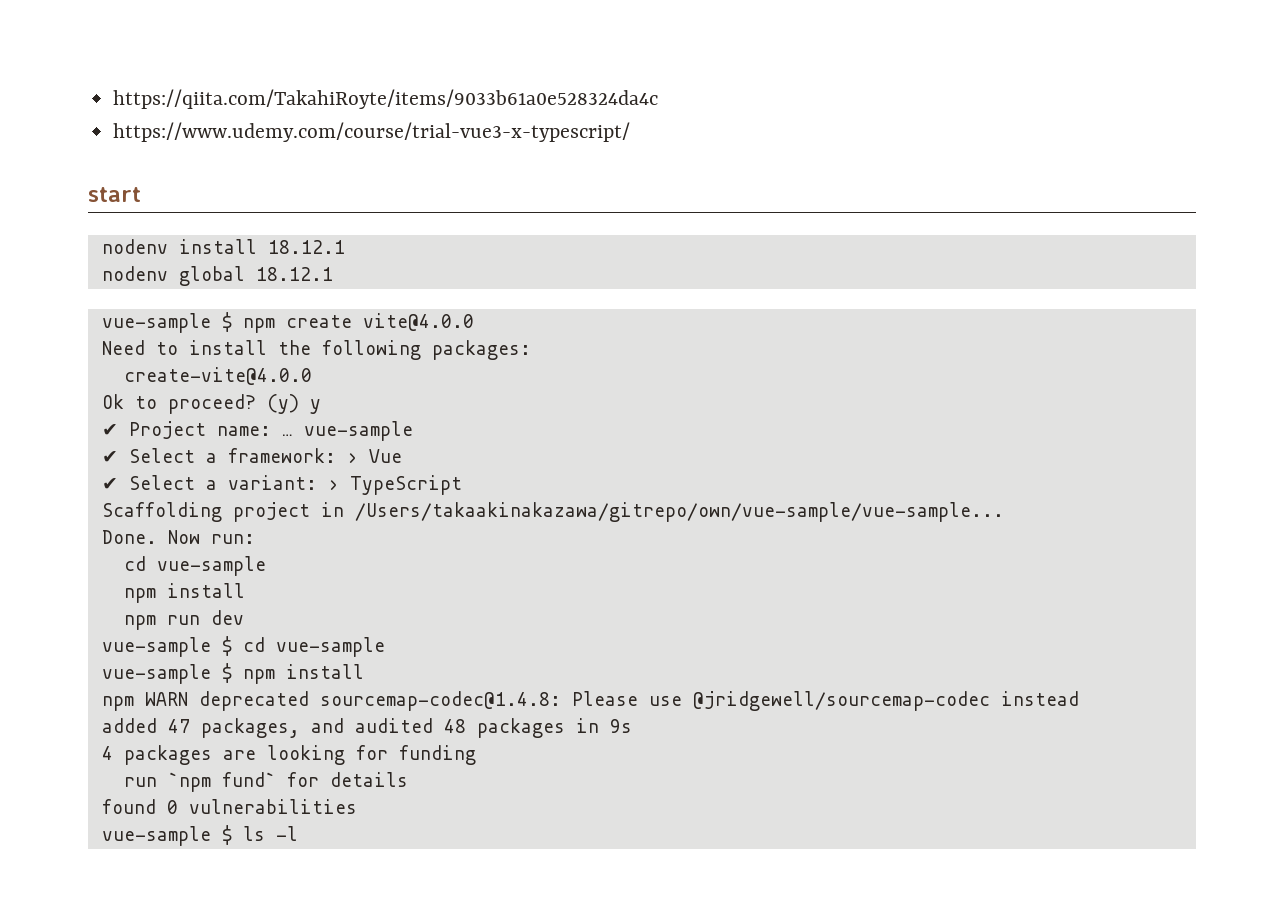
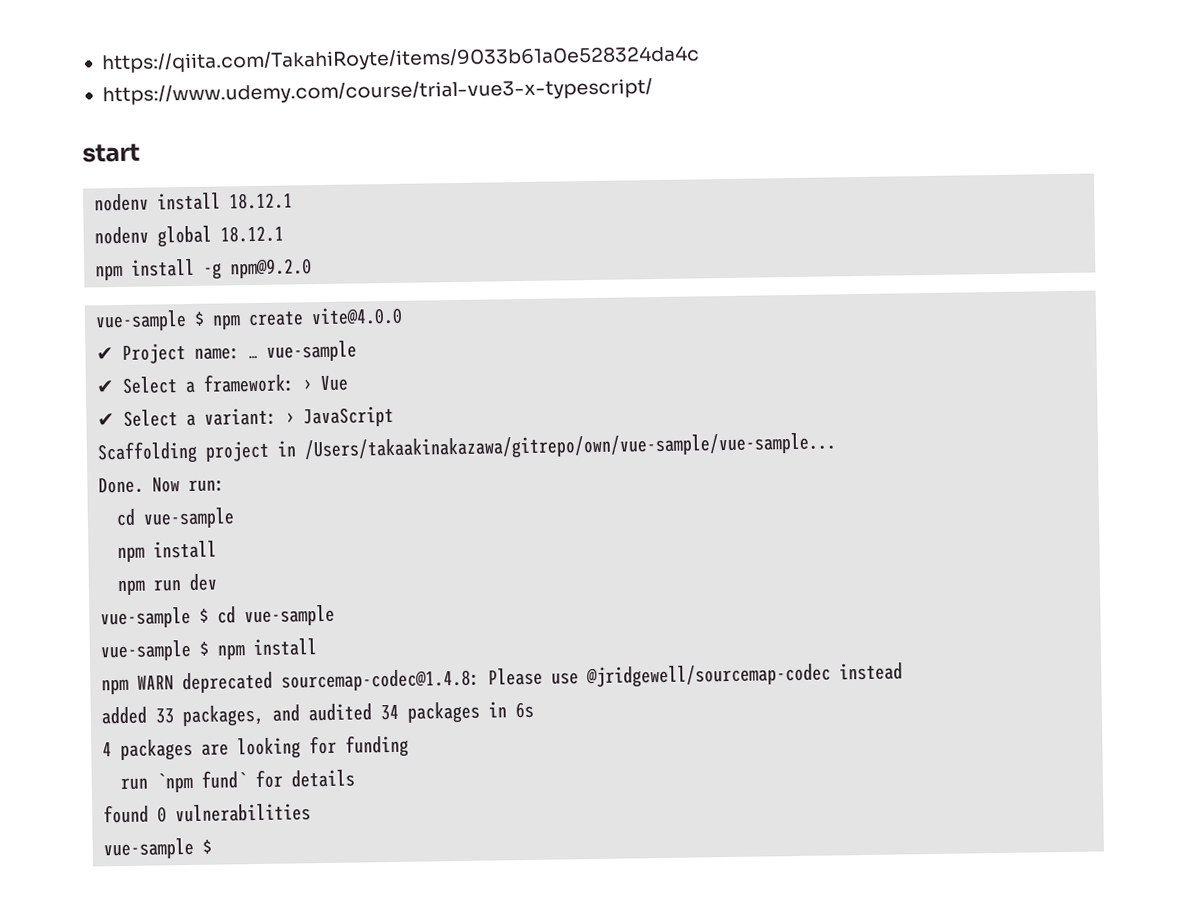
(333, 274) none -> [95,258,313,281] // npm install -g npm@9.2.0
[101,340,531,360] [123,367,312,385] [101,394,321,414] // Need to install the following packages: // create-vite@4.0.0 // Ok to proceed? (y) y -> (404, 316) none
[349,475,462,495] TypeScript -> [303,405,395,428] JavaScript
[167,719,190,733] 47 -> [155,708,175,724] 33
[443,719,466,733] 48 -> [380,704,400,721] 34
[609,719,632,733] 9s -> [515,701,535,719] 6s
[242,826,298,841] ls -l -> (213, 846) none

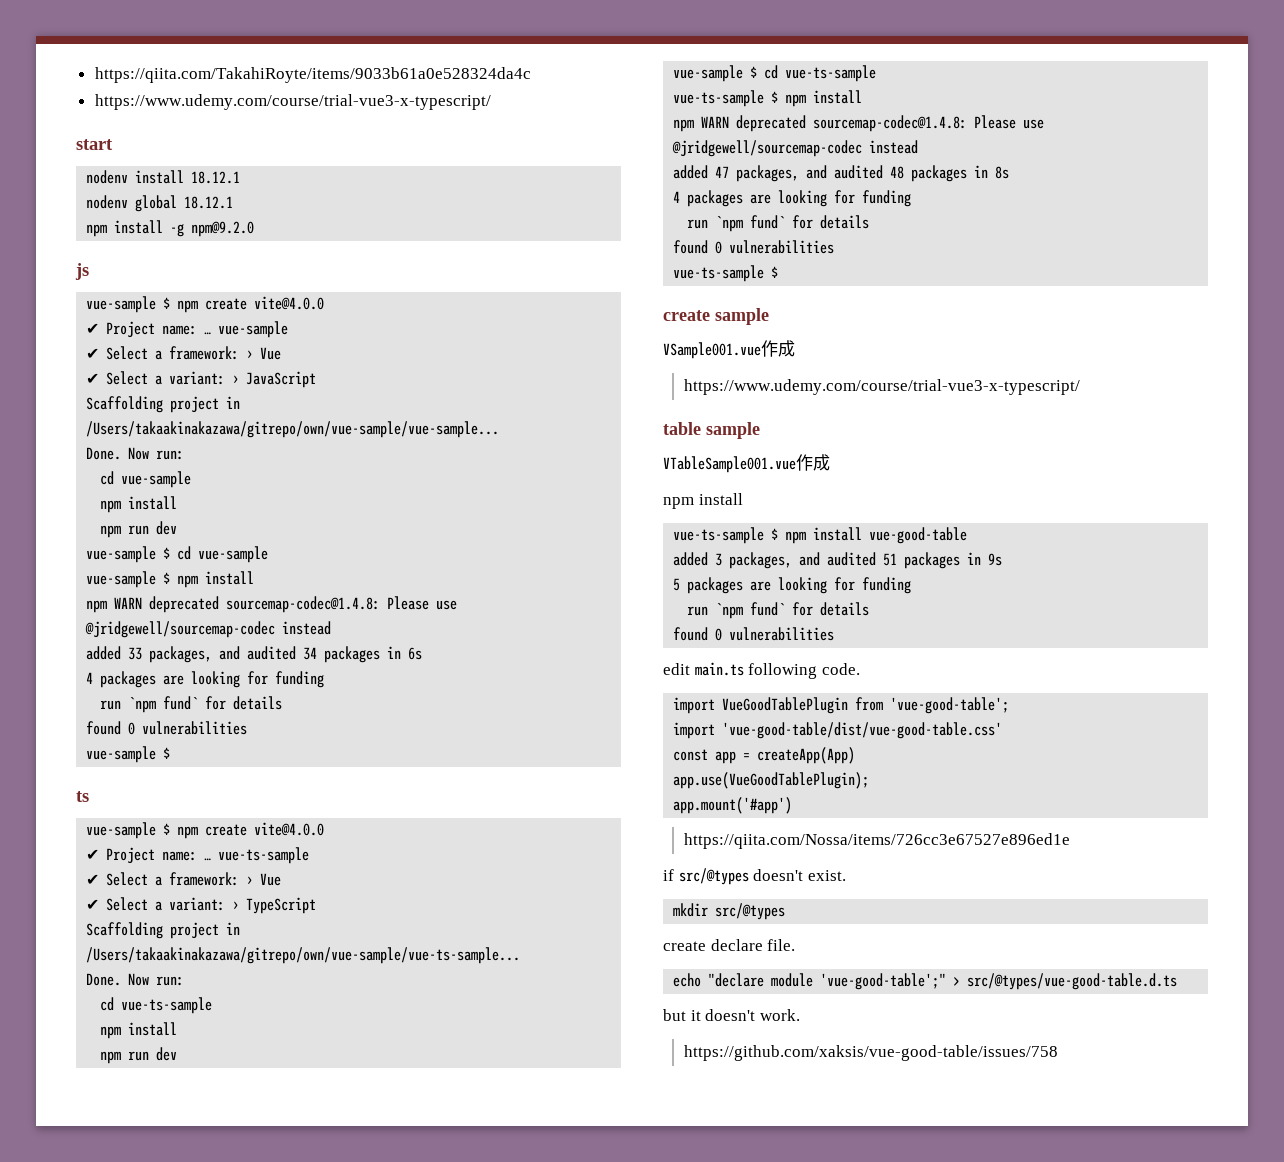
(313, 268) none -> [75,263,89,280] // js
(213, 846) none -> [76,791,89,802] [86,822,325,839] [86,847,310,864] [86,872,282,886] [86,897,317,914] [86,922,241,939] [86,947,521,964] [86,973,185,986] [100,997,213,1014] [100,1022,178,1039] [100,1047,178,1064] [673,65,877,82] [673,90,863,107] [673,115,1045,132] [672,140,919,157] [673,165,1010,182] [673,190,912,207] [687,215,870,232] [673,240,835,254] [673,265,779,282] [663,308,769,325] [663,340,795,359] [683,379,1080,395] [663,422,760,439] [663,454,830,473] [663,493,743,509] [673,527,968,544] [673,552,1003,569] [673,577,912,594] [687,602,870,619] [673,627,835,641] [663,662,860,679] [673,697,1010,714] [673,722,1003,739] [673,747,856,764] [673,772,870,789] [673,797,793,814] [683,833,1070,849] [663,868,846,885] [673,903,786,920] [663,939,796,951] [673,973,1178,990] [663,1009,800,1021] [683,1045,1058,1061] // ts // vue-sample $ npm create vite@4.0.0 // ✔ Project name: … vue-ts-sample // ✔ Select a framework: › Vue // ✔ Select a variant: › TypeScript // Scaffolding project in /Users/takaakinakazawa/gitrepo/own/vue-sample/vue-ts-sample... // Done. Now run: // cd vue-ts-sample // npm install // npm run dev // vue-sample $ cd vue-ts-sample // vue-ts-sample $ npm install // npm WARN deprecated sourcemap-codec@1.4.8: Please use @jridgewell/sourcemap-codec instead // added 47 packages, and audited 48 packages in 8s // 4 packages are looking for funding // run `npm fund` for details // found 0 vulnerabilities // vue-ts-sample $ // create sample // VSample001.vue作成 // https://www.udemy.com/course/trial-vue3-x-typescript/ // table sample // VTableSample001.vue作成 // npm install // vue-ts-sample $ npm install vue-good-table // added 3 packages, and audited 51 packages in 9s // 5 packages are looking for funding // run `npm fund` for details // found 0 vulnerabilities // edit main.ts following code. // import VueGoodTablePlugin from 'vue-good-table'; // import 'vue-good-table/dist/vue-good-table.css' // const app = createApp(App) // app.use(VueGoodTablePlugin); // app.mount('#app') // https://qiita.com/Nossa/items/726cc3e67527e896ed1e // if src/@types doesn't exist. // mkdir src/@types // create declare file. // echo "declare module 'vue-good-table';" > src/@types/vue-good-table.d.ts // but it doesn't work. // https://github.com/xaksis/vue-good-table/issues/758

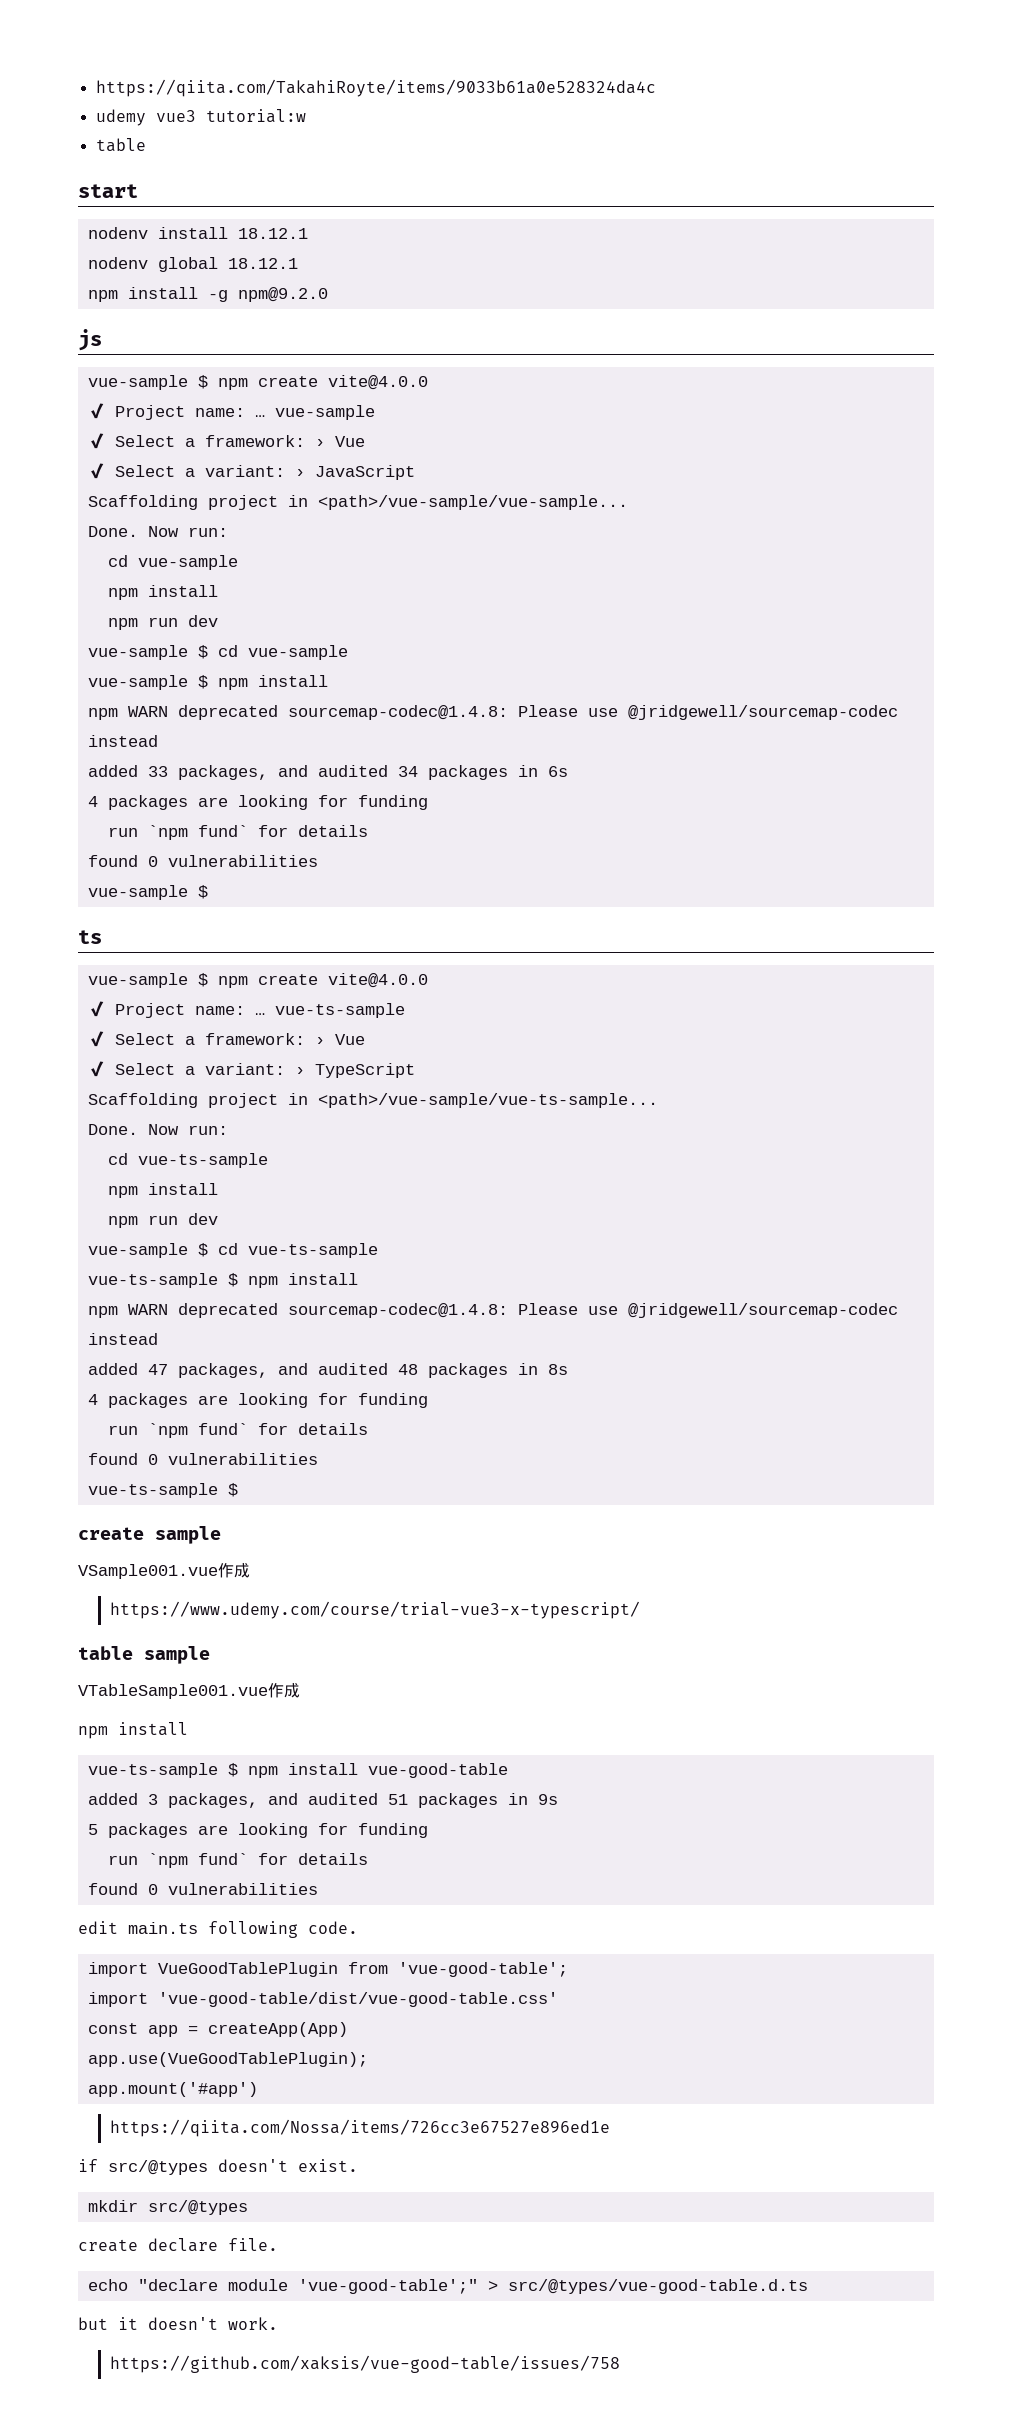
[94,94,491,110] https://www.udemy.com/course/trial-vue3-x-typescript/ -> [95,109,306,126] [95,138,146,152] udemy vue3 tutorial:w // table
[86,421,500,438] /Users/takaakinakazawa/gitrepo/own/vue-sample/vue-sample... -> [317,495,628,510] <path>/vue-sample/vue-sample...
[86,947,521,964] /Users/takaakinakazawa/gitrepo/own/vue-sample/vue-ts-sample... -> [317,1093,658,1108] <path>/vue-sample/vue-ts-sample...

